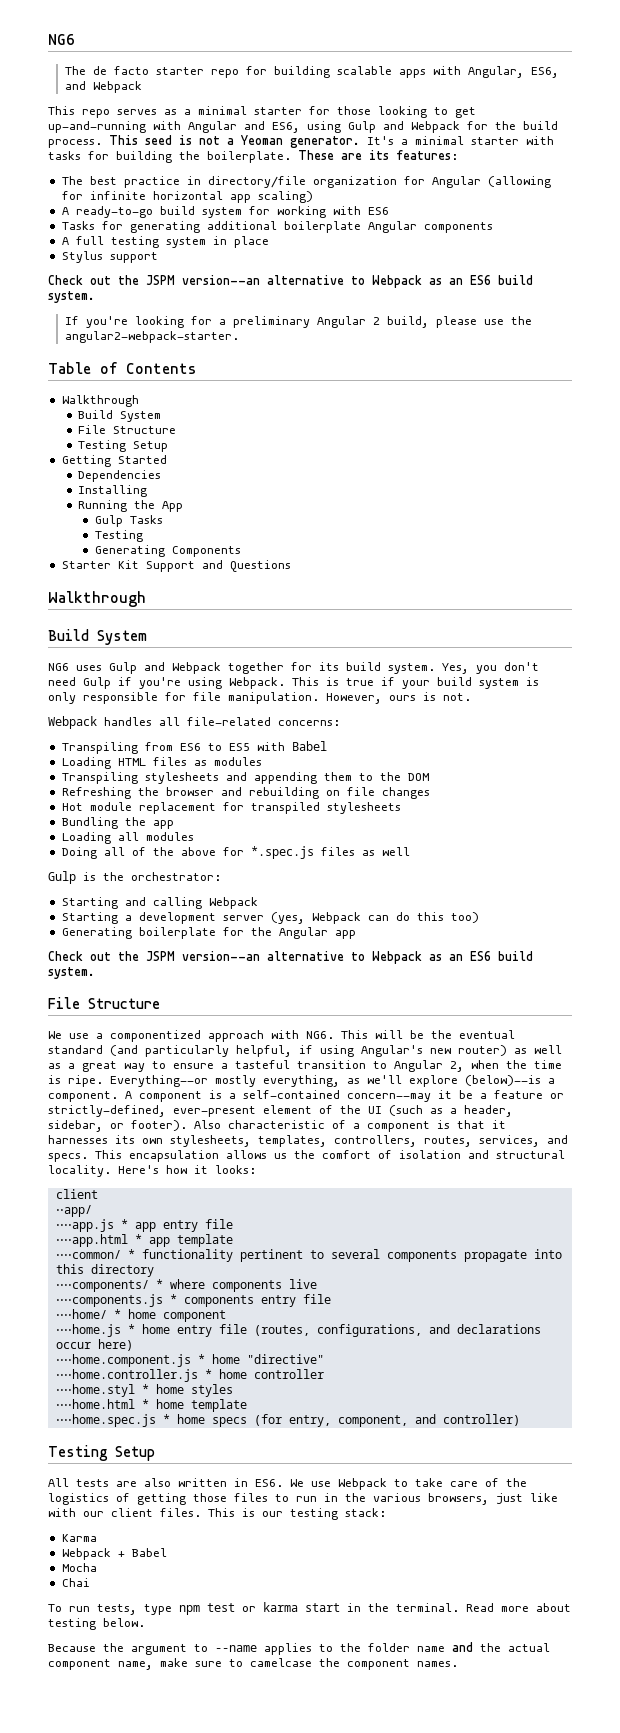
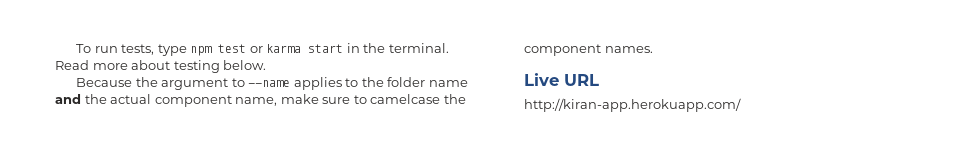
[48,34,75,45] [64,66,559,78] [64,81,142,93] [48,106,476,118] [48,121,558,133] [48,135,554,148] [48,150,458,163] [61,176,551,188] [61,191,313,203] [61,206,389,218] [61,221,493,233] [61,236,269,248] [61,251,158,263] [48,275,533,288] [48,291,95,303] [64,316,532,328] [64,331,239,343] [48,362,196,374] [61,395,139,407] [78,410,162,422] [78,425,177,434] [78,440,169,452] [61,455,167,467] [78,470,162,482] [78,485,148,497] [78,500,184,512] [94,515,163,527] [94,530,143,542] [94,545,241,557] [61,560,291,572] [48,591,146,607] [48,629,147,645] [48,662,539,674] [48,677,539,689] [48,692,471,704] [48,716,340,729] [61,741,327,754] [61,757,262,769] [61,772,429,784] [61,787,430,799] [61,802,401,814] [61,817,174,829] [61,832,194,844] [61,846,410,859] [48,871,221,884] [61,897,258,909] [61,912,479,924] [61,927,356,939] [48,951,533,964] [48,967,95,979] [48,997,160,1009] [48,1030,515,1042] [48,1045,562,1057] [48,1060,562,1072] [48,1075,555,1087] [48,1090,564,1102] [48,1105,513,1117] [48,1120,506,1132] [48,1135,568,1147] [48,1150,565,1162] [48,1165,256,1177] [55,1189,98,1199] [55,1205,92,1217] [55,1219,233,1232] [55,1234,233,1247] [55,1249,562,1262] [55,1264,154,1277] [55,1279,317,1292] [55,1294,331,1307] [55,1309,226,1322] [55,1324,541,1337] [55,1339,133,1351] [55,1354,324,1367] [55,1369,324,1382] [55,1384,233,1397] [55,1399,247,1412] [55,1414,520,1427] [48,1445,155,1461] [48,1478,527,1490] [48,1493,558,1505] [48,1508,386,1520] [61,1534,97,1542] [61,1548,167,1560] [61,1563,97,1572] [61,1578,90,1587] NG6 // The de facto starter repo for building scalable apps with Angular, ES6, and Webpack // This repo serves as a minimal starter for those looking to get up-and-running with Angular and ES6, using Gulp and Webpack for the build process. This seed is not a Yeoman generator. It's a minimal starter with tasks for building the boilerplate. These are its features: // The best practice in directory/file organization for Angular (allowing for infinite horizontal app scaling) // A ready-to-go build system for working with ES6 // Tasks for generating additional boilerplate Angular components // A full testing system in place // Stylus support // Check out the JSPM version--an alternative to Webpack as an ES6 build system. // If you're looking for a preliminary Angular 2 build, please use the angular2-webpack-starter. // Table of Contents // Walkthrough // Build System // File Structure // Testing Setup // Getting Started // Dependencies // Installing // Running the App // Gulp Tasks // Testing // Generating Components // Starter Kit Support and Questions // Walkthrough // Build System // NG6 uses Gulp and Webpack together for its build system. Yes, you don't need Gulp if you're using Webpack. This is true if your build system is only responsible for file manipulation. However, ours is not. // Webpack handles all file-related concerns: // Transpiling from ES6 to ES5 with Babel // Loading HTML files as modules // Transpiling stylesheets and appending them to the DOM // Refreshing the browser and rebuilding on file changes // Hot module replacement for transpiled stylesheets // Bundling the app // Loading all modules // Doing all of the above for *.spec.js files as well // Gulp is the orchestrator: // Starting and calling Webpack // Starting a development server (yes, Webpack can do this too) // Generating boilerplate for the Angular app // Check out the JSPM version--an alternative to Webpack as an ES6 build system. // File Structure // We use a componentized approach with NG6. This will be the eventual standard (and particularly helpful, if using Angular's new router) as well as a great way to ensure a tasteful transition to Angular 2, when the time is ripe. Everything--or mostly everything, as we'll explore (below)--is a component. A component is a self-contained concern--may it be a feature or strictly-defined, ever-present element of the UI (such as a header, sidebar, or footer). Also characteristic of a component is that it harnesses its own stylesheets, templates, controllers, routes, services, and specs. This encapsulation allows us the comfort of isolation and structural locality. Here's how it looks: // client // ⋅⋅app/ // ⋅⋅⋅⋅app.js * app entry file // ⋅⋅⋅⋅app.html * app template // ⋅⋅⋅⋅common/ * functionality pertinent to several components propagate into this directory // ⋅⋅⋅⋅components/ * where components live // ⋅⋅⋅⋅components.js * components entry file // ⋅⋅⋅⋅home/ * home component // ⋅⋅⋅⋅home.js * home entry file (routes, configurations, and declarations occur here) // ⋅⋅⋅⋅home.component.js * home "directive" // ⋅⋅⋅⋅home.controller.js * home controller // ⋅⋅⋅⋅home.styl * home styles // ⋅⋅⋅⋅home.html * home template // ⋅⋅⋅⋅home.spec.js * home specs (for entry, component, and controller) // Testing Setup // All tests are also written in ES6. We use Webpack to take care of the logistics of getting those files to run in the various browsers, just like with our client files. This is our testing stack: // Karma // Webpack + Babel // Mocha // Chai // -> (76, 48) none
(458, 1664) none -> [524,73,599,86] [524,98,741,112] // Live URL // http://kiran-app.herokuapp.com/

